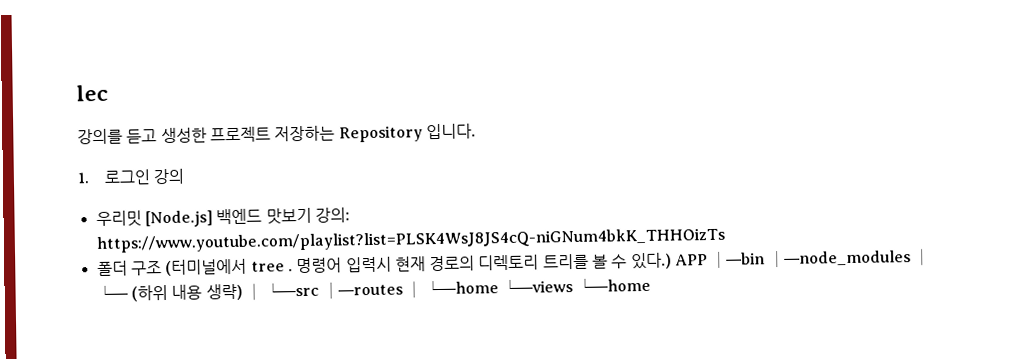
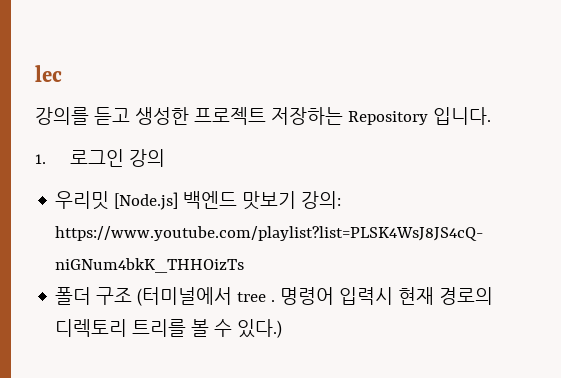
[675,248,931,268] [96,277,651,302] APP ├─bin ├─node_modules │ └─ (하위 내용 생략) │ └─src ├─routes │ └─home └─views └─home -> (283, 328) none

